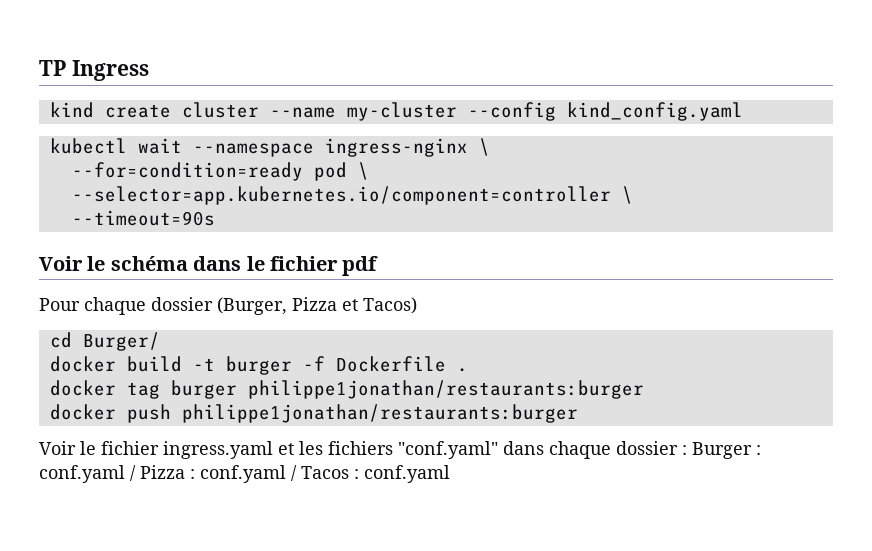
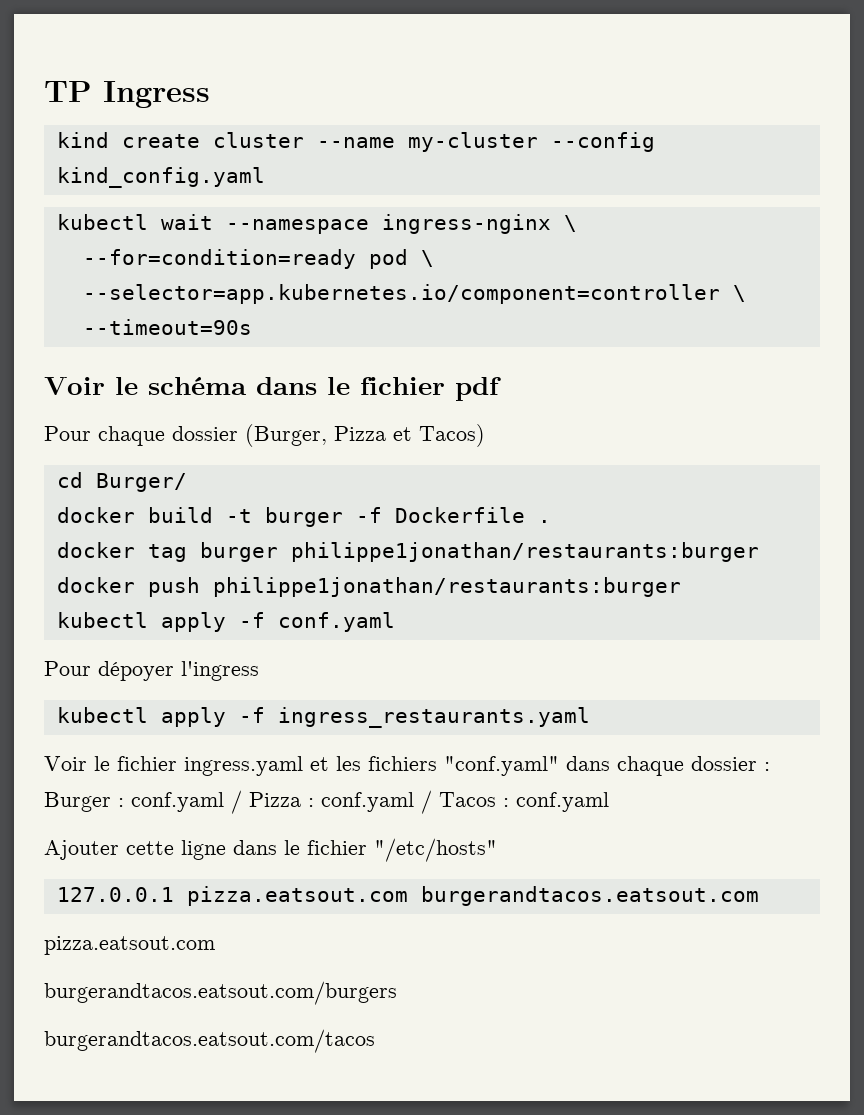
(578, 413) none -> [56,612,395,632] [44,661,259,681] [56,707,590,728] // kubectl apply -f conf.yaml // Pour dépoyer l'ingress // kubectl apply -f ingress_restaurants.yaml
(450, 474) none -> [44,838,497,862] [56,886,759,906] [44,936,215,955] [44,981,397,1005] [44,1029,375,1053] // Ajouter cette ligne dans le fichier "/etc/hosts" // 127.0.0.1 pizza.eatsout.com burgerandtacos.eatsout.com // pizza.eatsout.com // burgerandtacos.eatsout.com/burgers // burgerandtacos.eatsout.com/tacos

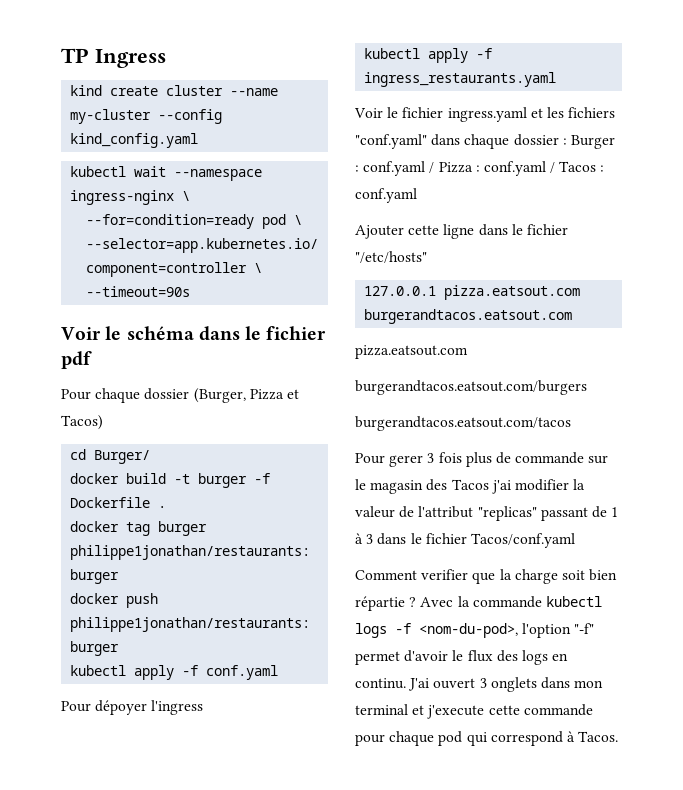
(375, 1041) none -> [355,452,609,467] [355,479,586,494] [355,506,619,521] [355,533,575,548] [355,569,618,584] [355,596,602,611] [355,623,595,638] [355,650,569,665] [355,677,604,692] [355,704,593,719] [355,731,619,746] // Pour gerer 3 fois plus de commande sur le magasin des Tacos j'ai modifier la valeur de l'attribut "replicas" passant de 1 à 3 dans le fichier Tacos/conf.yaml // Comment verifier que la charge soit bien répartie ? Avec la commande kubectl logs -f <nom-du-pod>, l'option "-f" permet d'avoir le flux des logs en continu. J'ai ouvert 3 onglets dans mon terminal et j'execute cette commande pour chaque pod qui correspond à Tacos.

